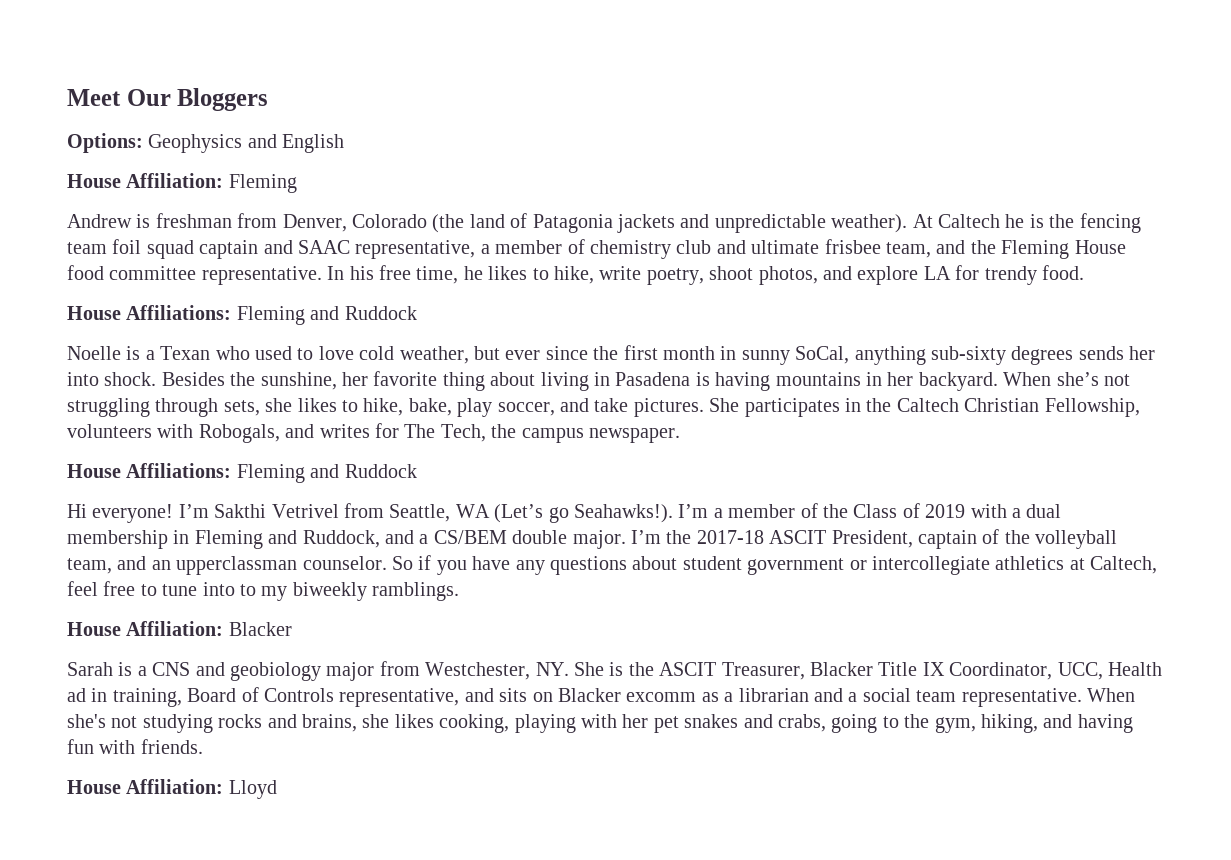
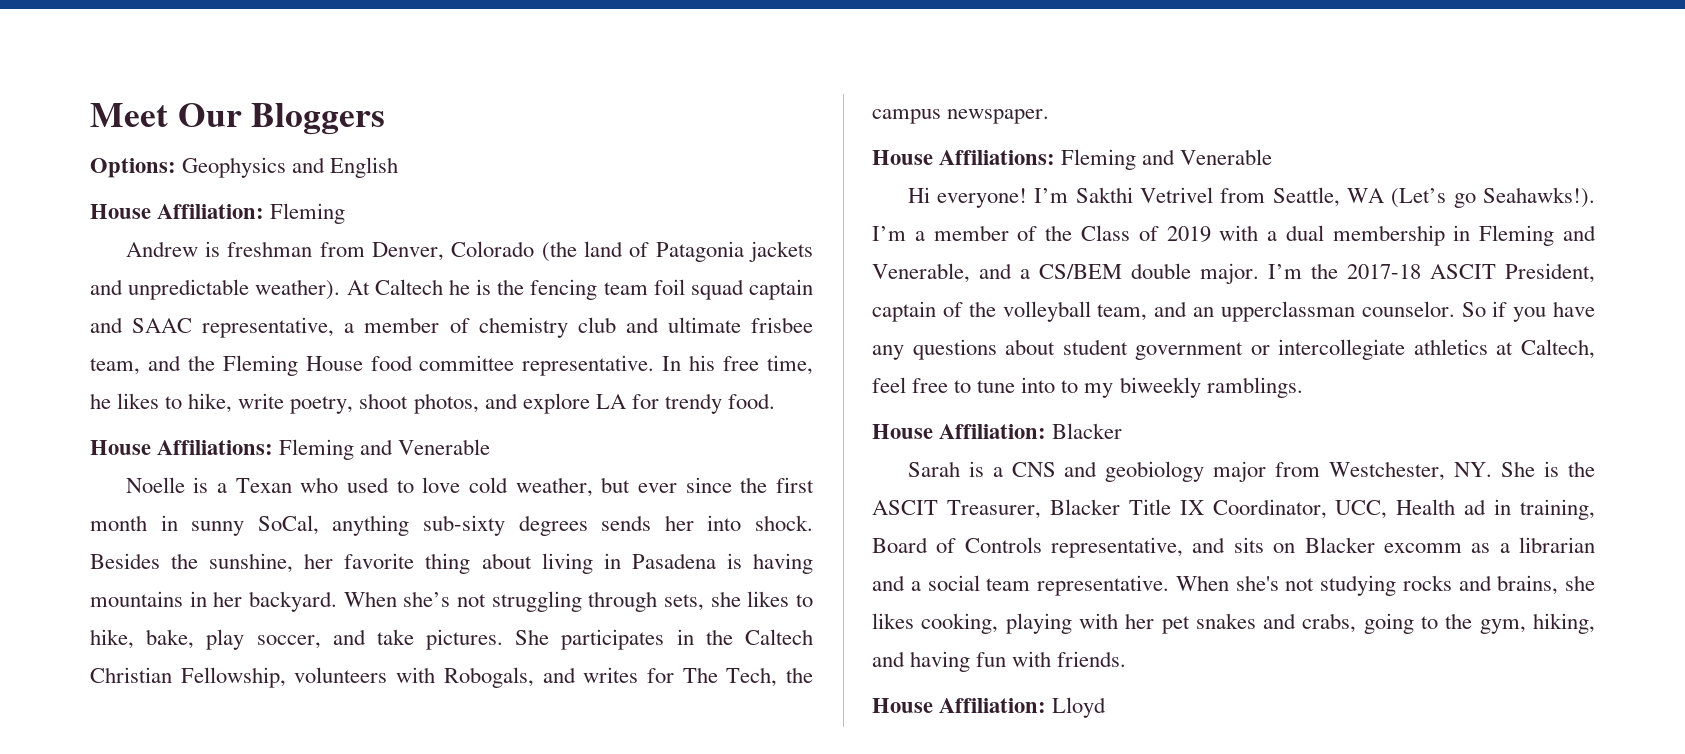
[344,306,417,320] Ruddock -> [398,439,491,455] Venerable
[344,464,417,478] Ruddock -> [1180,149,1273,165] Venerable
[302,530,380,548] Ruddock, -> [872,263,970,283] Venerable,

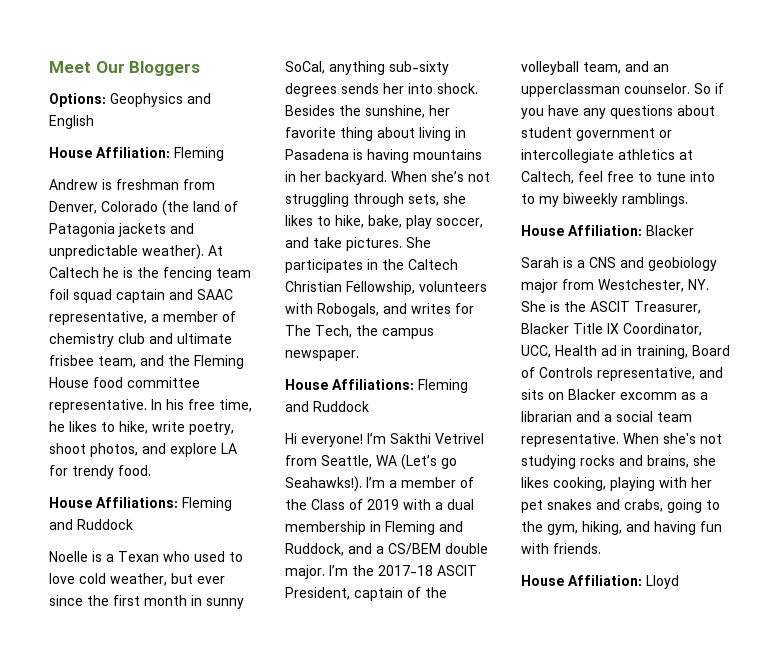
[398,439,491,455] Venerable -> [77,519,133,530] Ruddock
[1180,149,1273,165] Venerable -> [313,401,369,412] Ruddock
[872,263,970,283] Venerable, -> [285,543,344,556] Ruddock,

